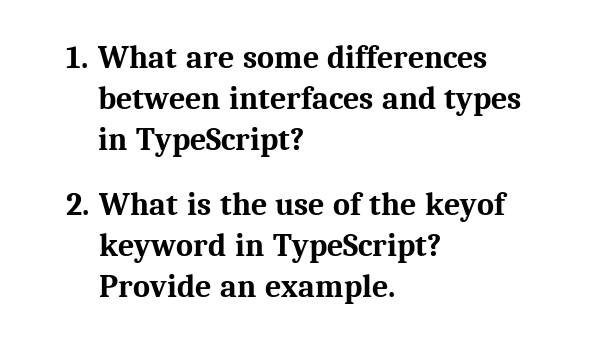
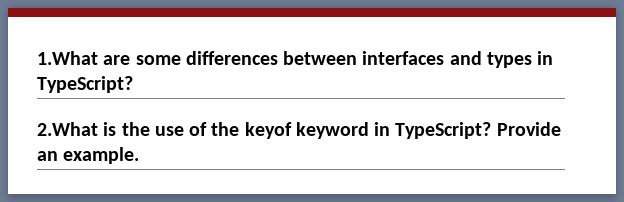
[66,45,178,68] 1. What -> [37,51,98,65] 1.What
[66,192,179,215] 2. What -> [37,122,98,136] 2.What

